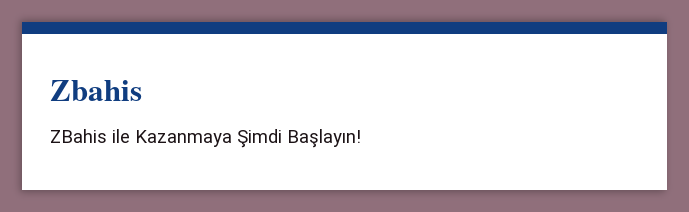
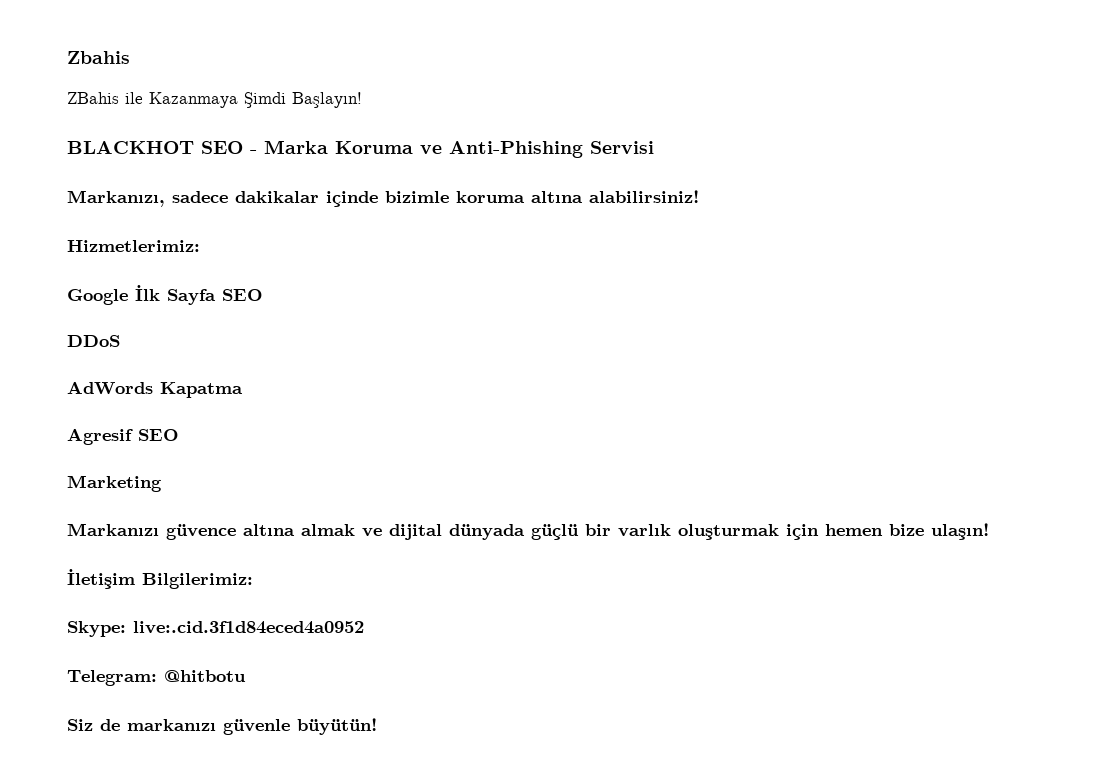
(361, 138) none -> [67,140,654,158] [67,190,699,207] [67,240,200,252] [67,285,263,305] [67,335,120,347] [67,381,243,398] [67,428,179,445] [67,475,162,492] [67,523,989,540] [67,569,253,589] [67,621,364,637] [67,670,246,686] [67,718,377,735] // BLACKHOT SEO - Marka Koruma ve Anti-Phishing Servisi // Markanızı, sadece dakikalar içinde bizimle koruma altına alabilirsiniz! // Hizmetlerimiz: // Google İlk Sayfa SEO // DDoS // AdWords Kapatma // Agresif SEO // Marketing // Markanızı güvence altına almak ve dijital dünyada güçlü bir varlık oluşturmak için hemen bize ulaşın! // İletişim Bilgilerimiz: // Skype: live:.cid.3f1d84eced4a0952 // Telegram: @hitbotu // Siz de markanızı güvenle büyütün!

